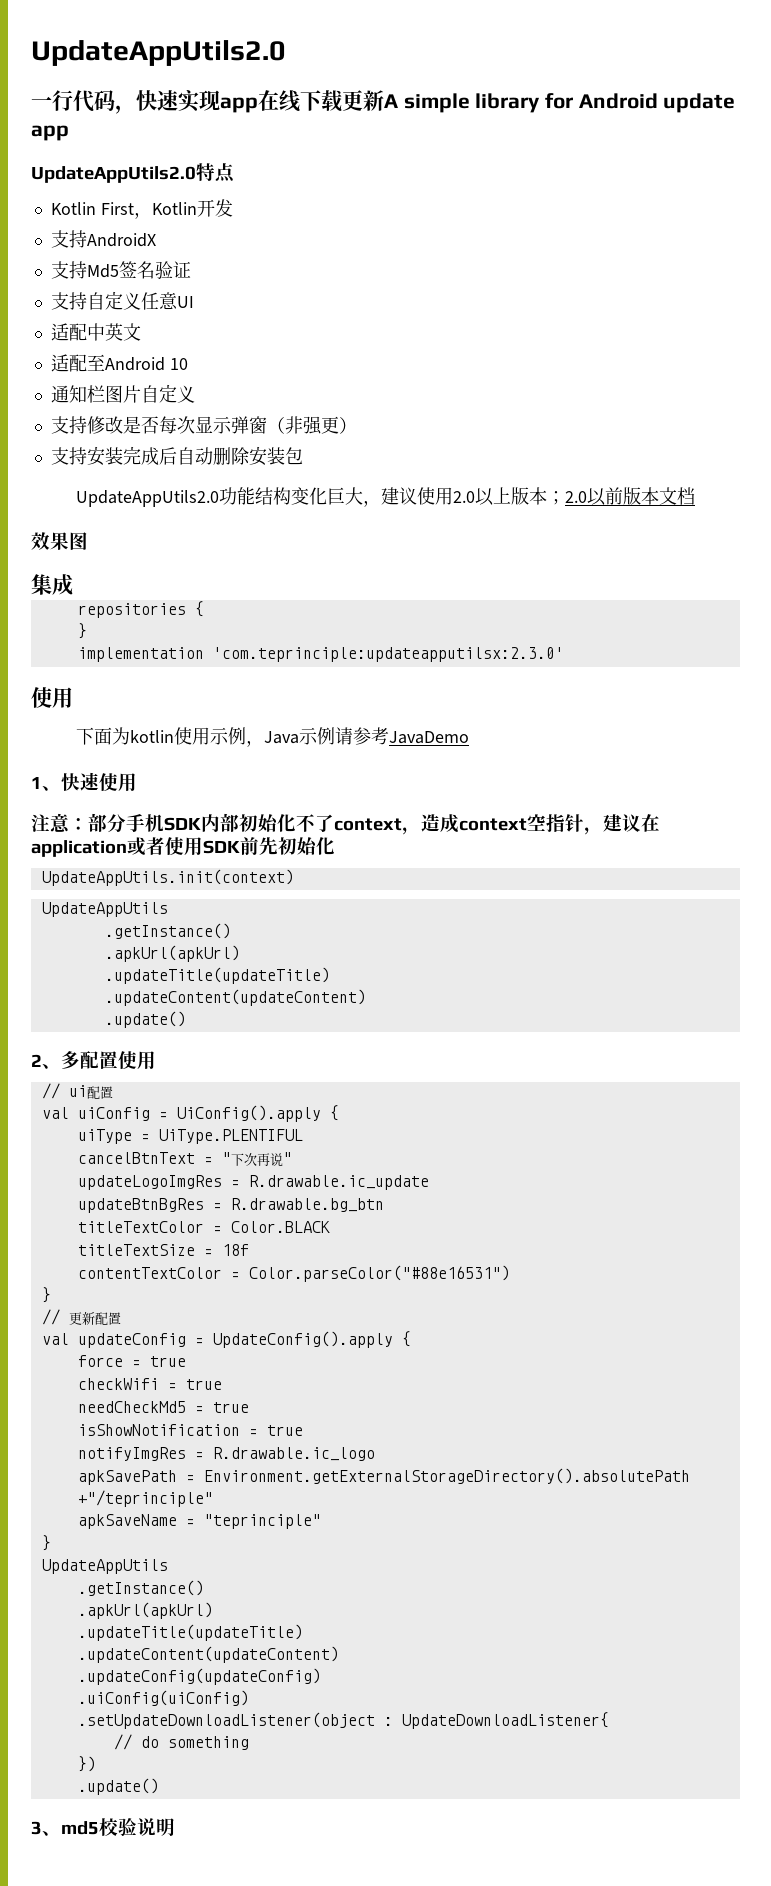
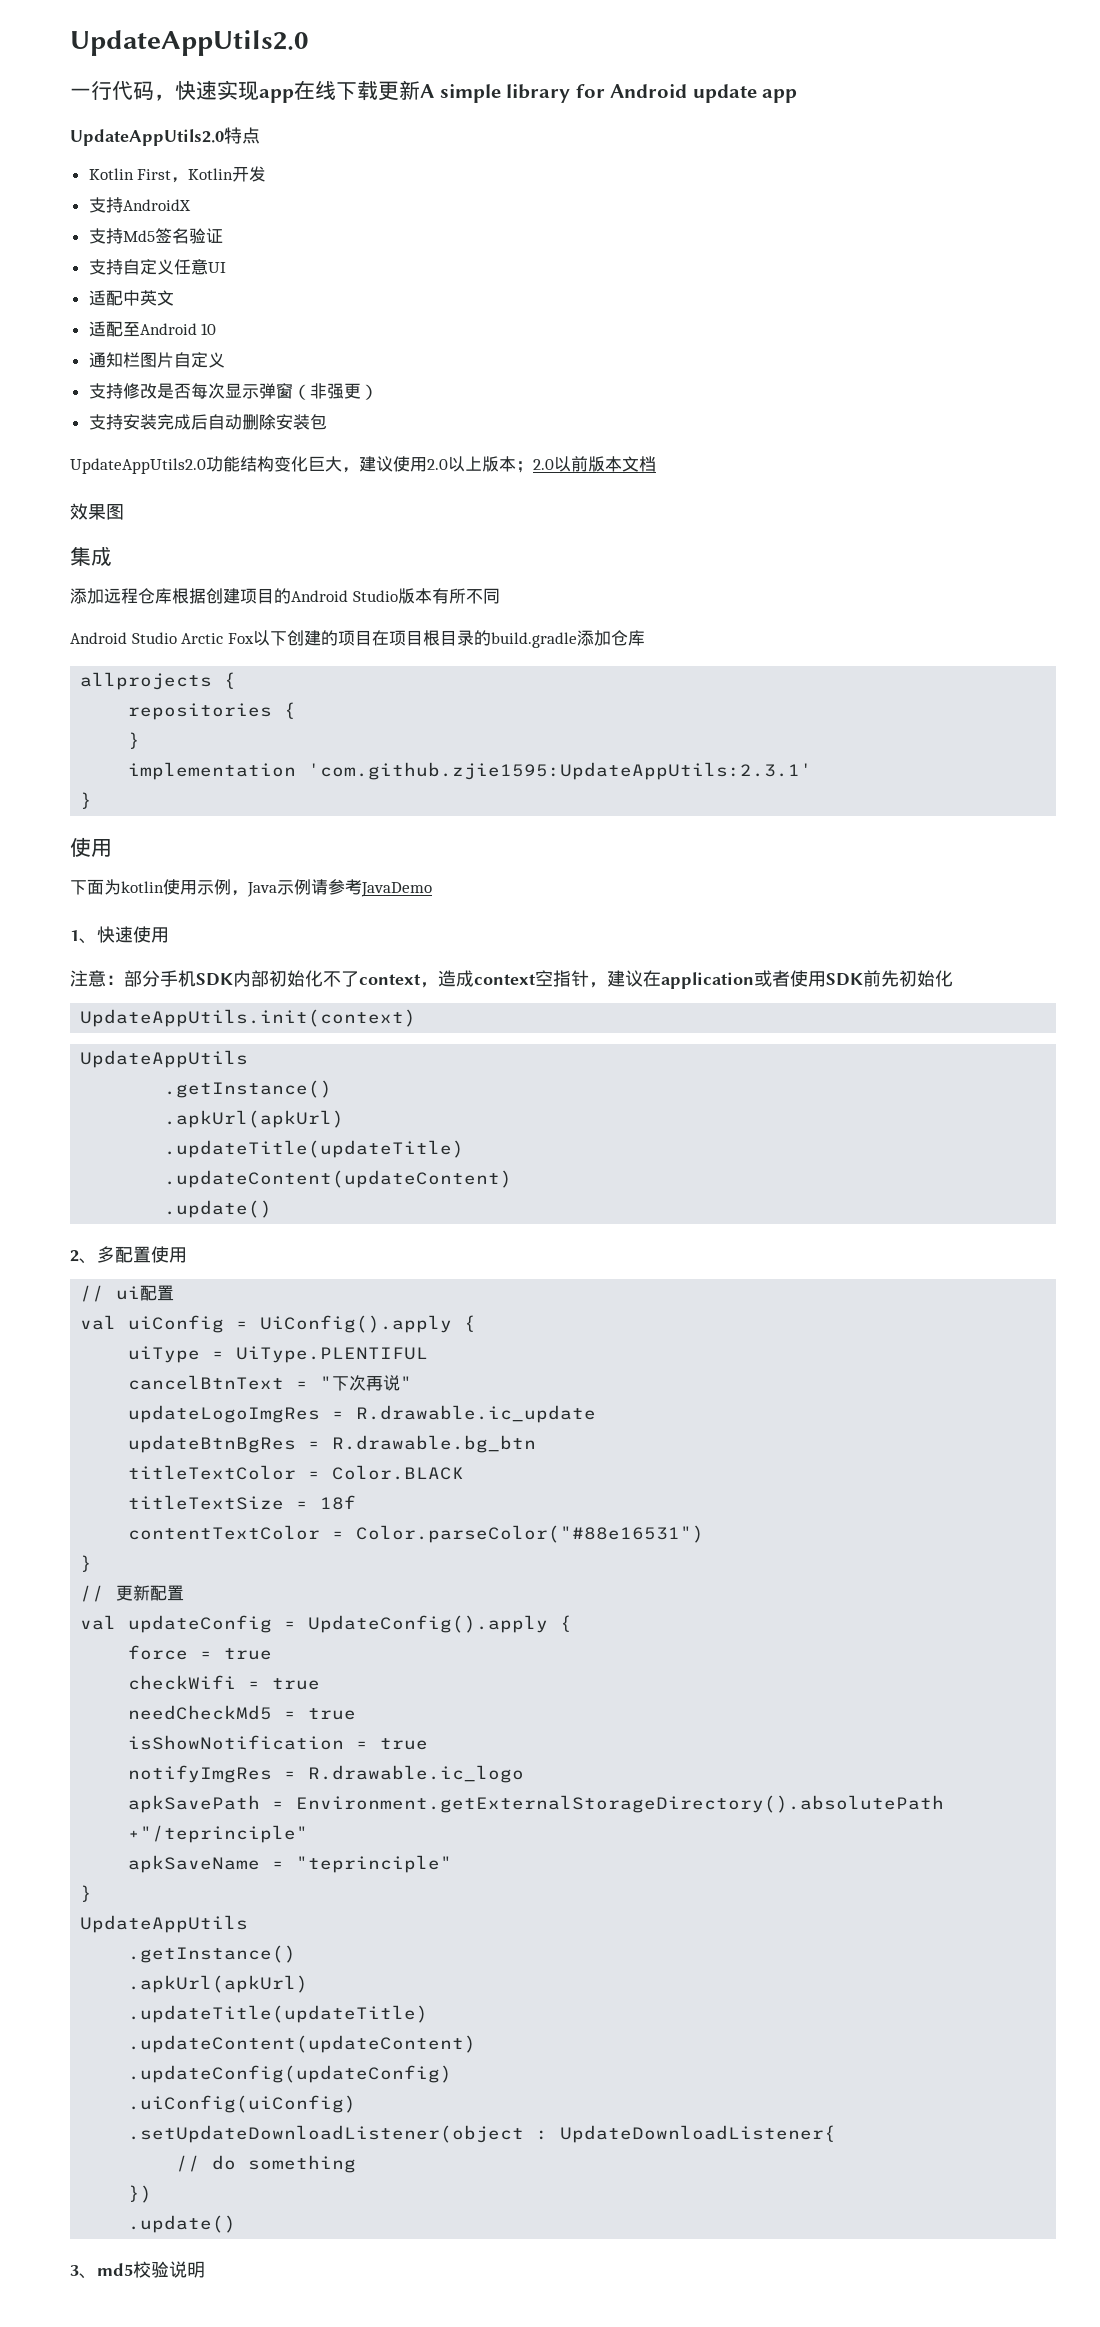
(73, 585) none -> [70,588,500,604] [70,630,645,648] [80,672,237,690] // 添加远程仓库根据创建项目的Android Studio版本有所不同 // Android Studio Arctic Fox以下创建的项目在项目根目录的build.gradle添加仓库 // allprojects {
[212,647,564,662] 'com.teprinciple:updateapputilsx:2.3.0' -> [308,762,813,780] [80,792,93,809] 'com.github.zjie1595:UpdateAppUtils:2.3.1' // }

